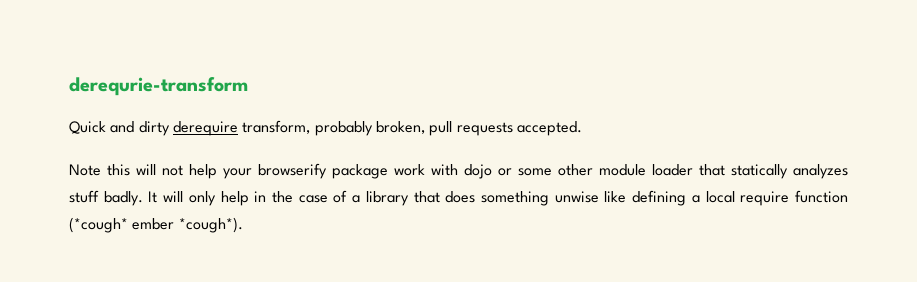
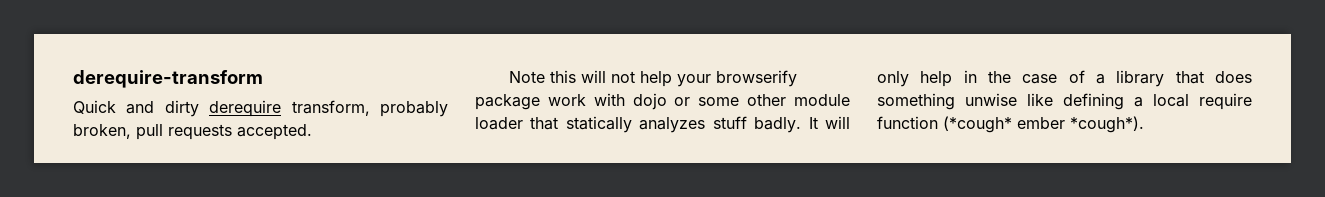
[69,77,248,96] derequrie-transform -> [73,70,263,88] derequire-transform

